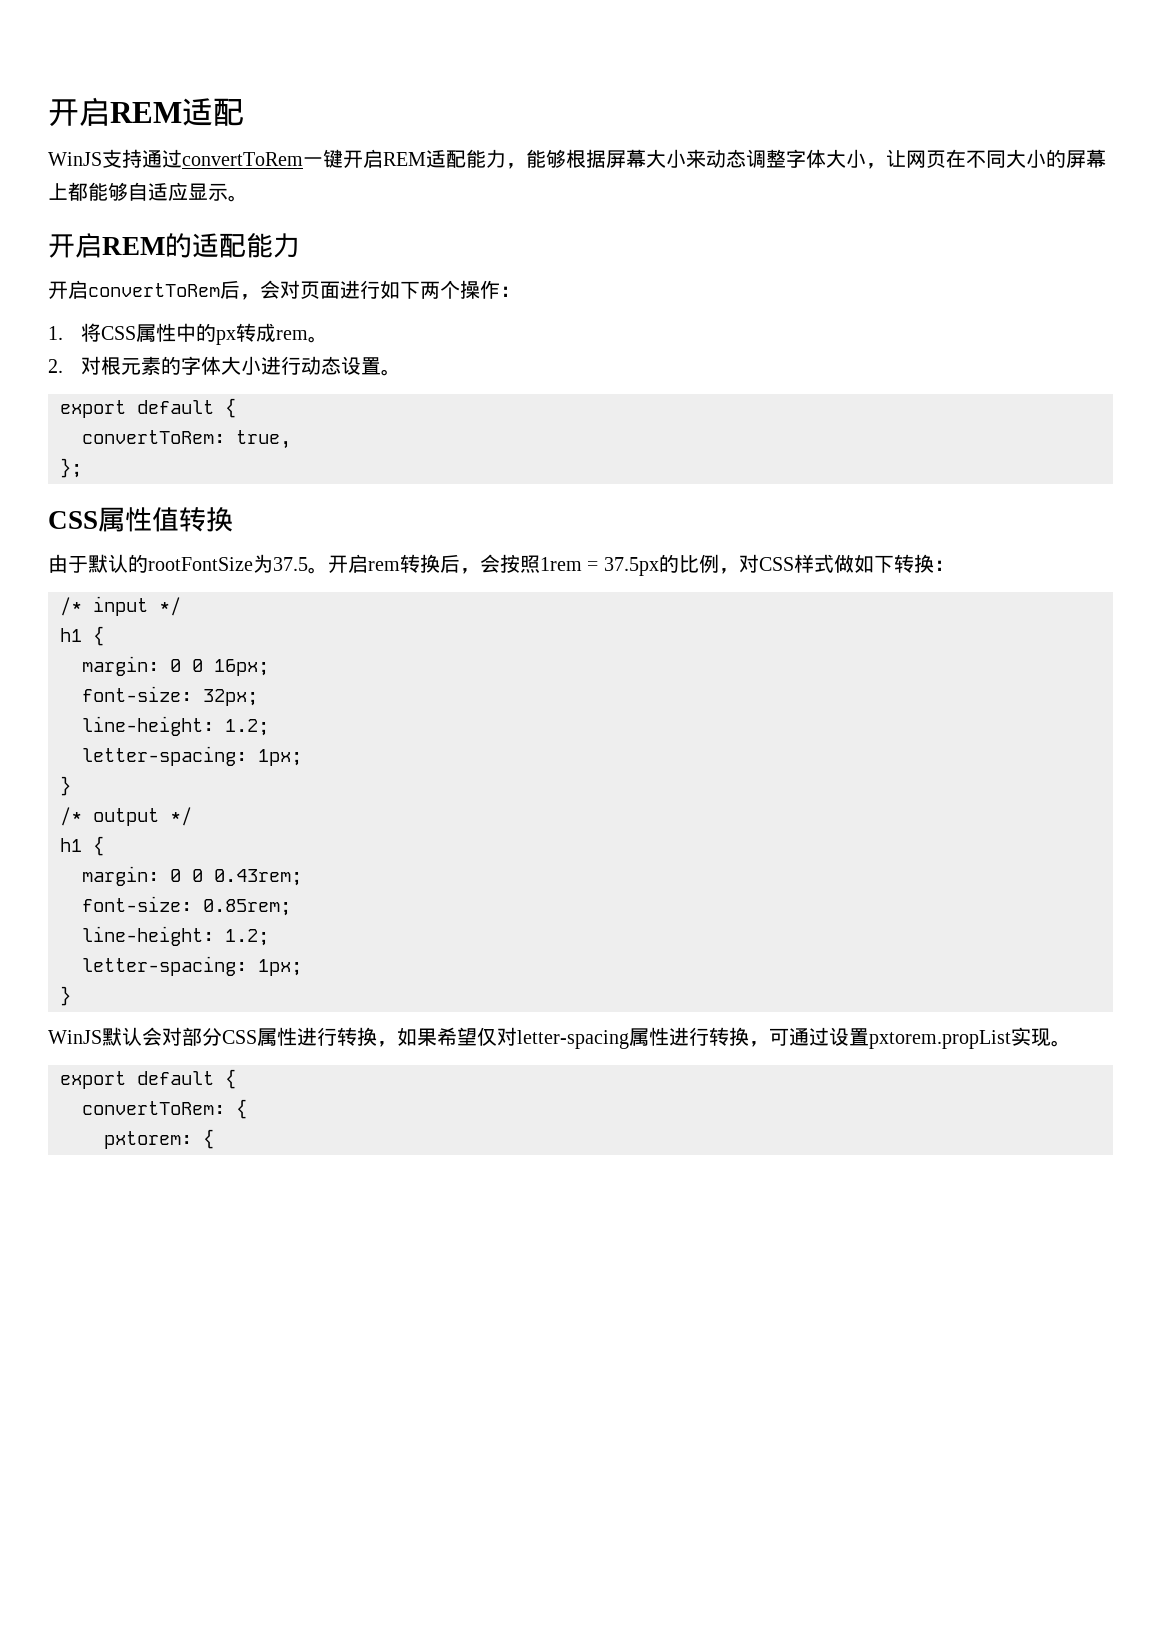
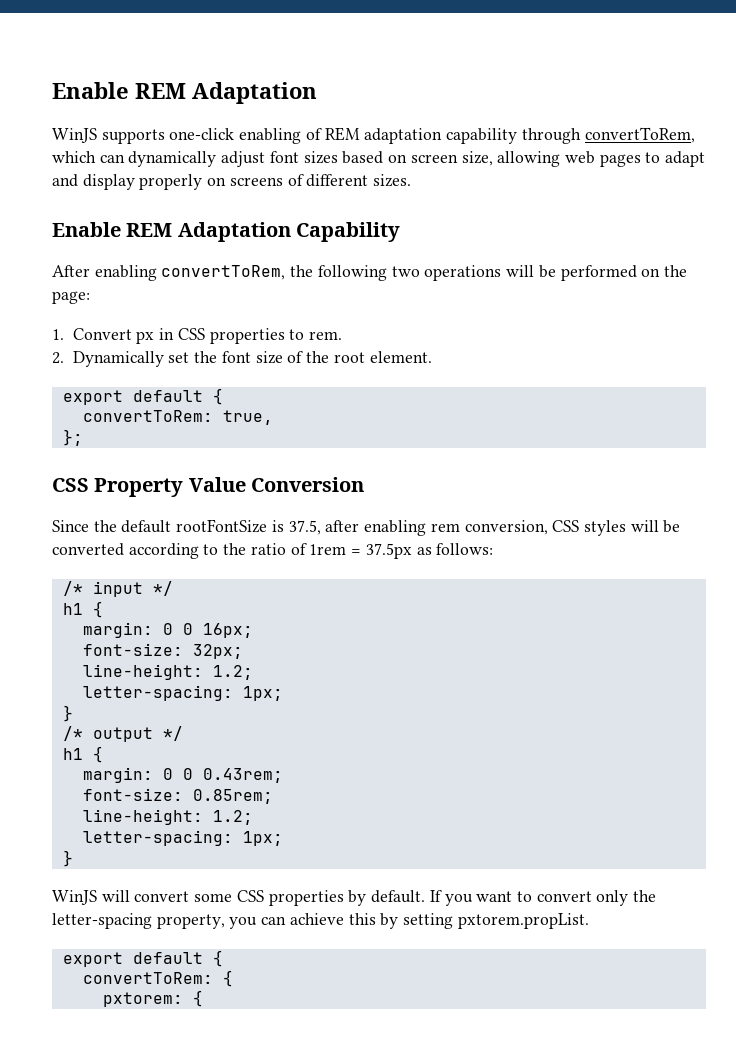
[48,97,244,127] [48,149,1106,169] [48,182,248,202] [48,233,300,258] [48,280,520,300] [48,323,328,345] [48,356,401,376] 开启REM适配 // WinJS支持通过convertToRem一键开启REM适配能力，能够根据屏幕大小来动态调整字体大小，让网页在不同大小的屏幕上都能够自适应显示。 // 开启REM的适配能力 // 开启convertToRem后，会对页面进行如下两个操作： // 1.将CSS属性中的px转成rem。 // 2.对根元素的字体大小进行动态设置。 -> [52,82,317,104] [52,127,695,144] [52,151,706,167] [52,174,412,190] [52,222,401,242] [52,265,687,281] [52,291,90,304] [52,328,343,344] [52,351,432,367] Enable REM Adaptation // WinJS supports one-click enabling of REM adaptation capability through convertToRem, which can dynamically adjust font sizes based on screen size, allowing web pages to adapt and display properly on screens of different sizes. // Enable REM Adaptation Capability // After enabling convertToRem, the following two operations will be performed on the page: // 1. Convert px in CSS properties to rem. // 2. Dynamically set the font size of the root element.
[98,507,233,532] [48,554,954,576] 属性值转换 // 由于默认的rootFontSize为37.5。开启rem转换后，会按照1rem = 37.5px的比例，对CSS样式做如下转换： -> [94,477,365,497] [52,519,681,536] [52,543,494,559] Property Value Conversion // Since the default rootFontSize is 37.5, after enabling rem conversion, CSS styles will be converted according to the ratio of 1rem = 37.5px as follows:
[102,1027,1071,1049] 默认会对部分CSS属性进行转换，如果希望仅对letter-spacing属性进行转换，可通过设置pxtorem.propList实现。 -> [101,890,657,906] [52,913,589,929] will convert some CSS properties by default. If you want to convert only the letter-spacing property, you can achieve this by setting pxtorem.propList.

